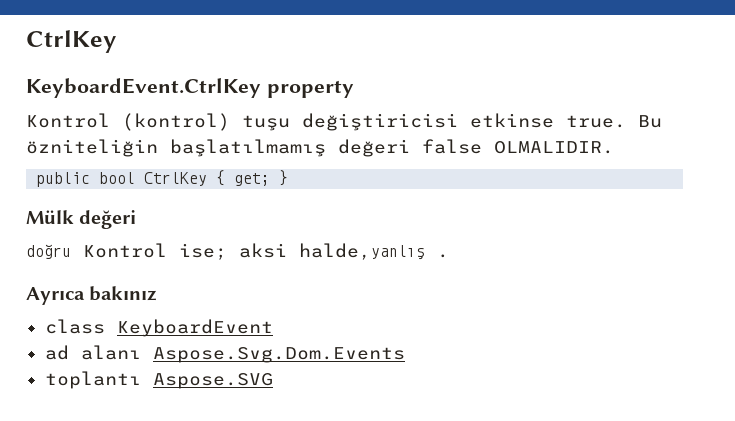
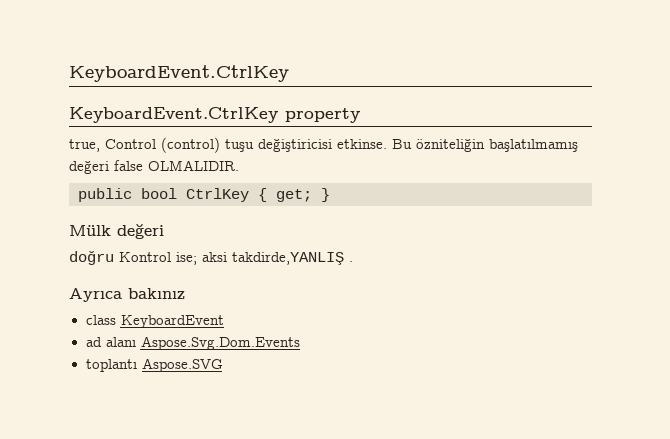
[26,30,116,53] CtrlKey -> [69,65,289,82] KeyboardEvent.CtrlKey
[26,113,626,131] Kontrol (kontrol) tuşu değiştiricisi etkinse true. -> [69,137,387,153] true, Control (control) tuşu değiştiricisi etkinse.
[299,243,425,260] halde,yanlış -> [232,252,344,265] takdirde,YANLIŞ

